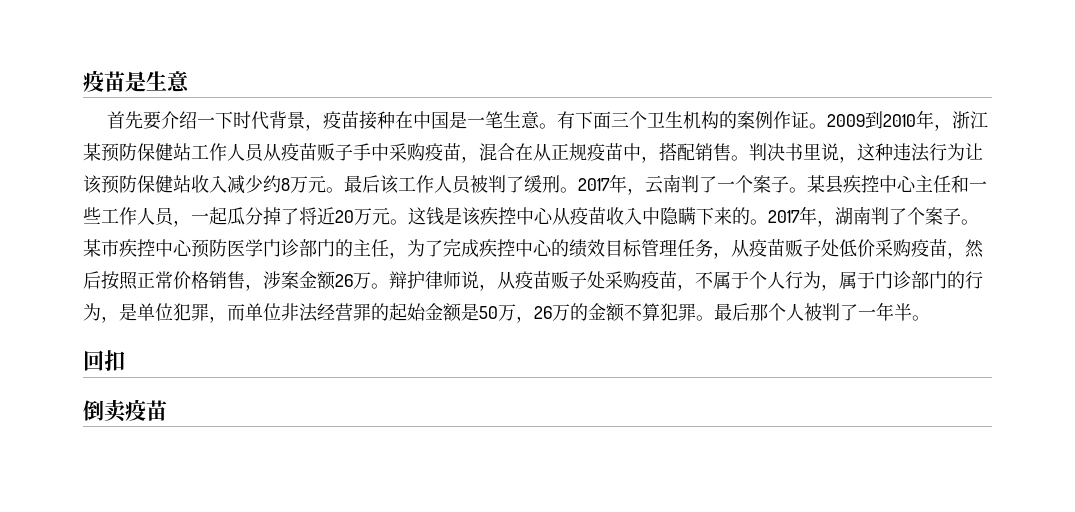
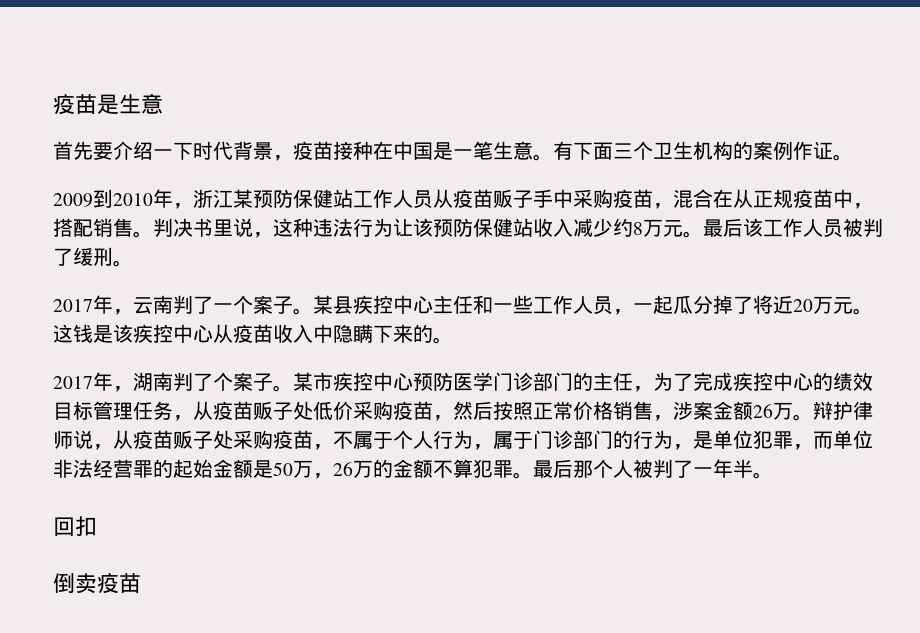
(827, 126) none -> (853, 157) //
(578, 190) none -> (133, 263) //
(768, 222) none -> (453, 340) //

